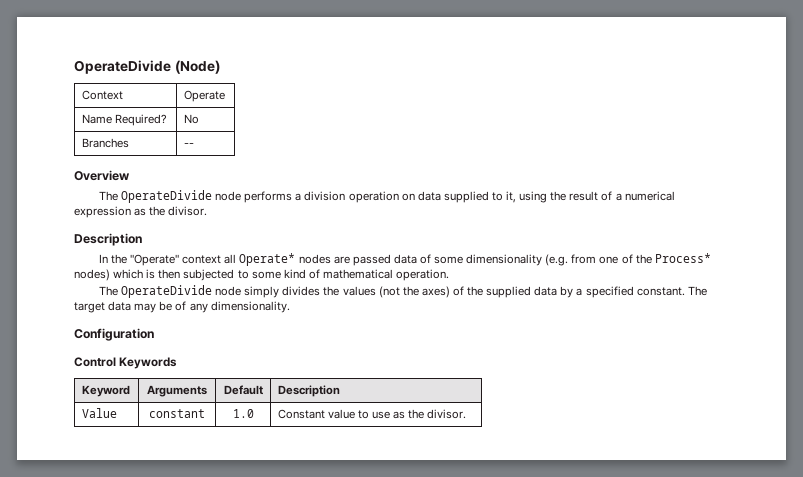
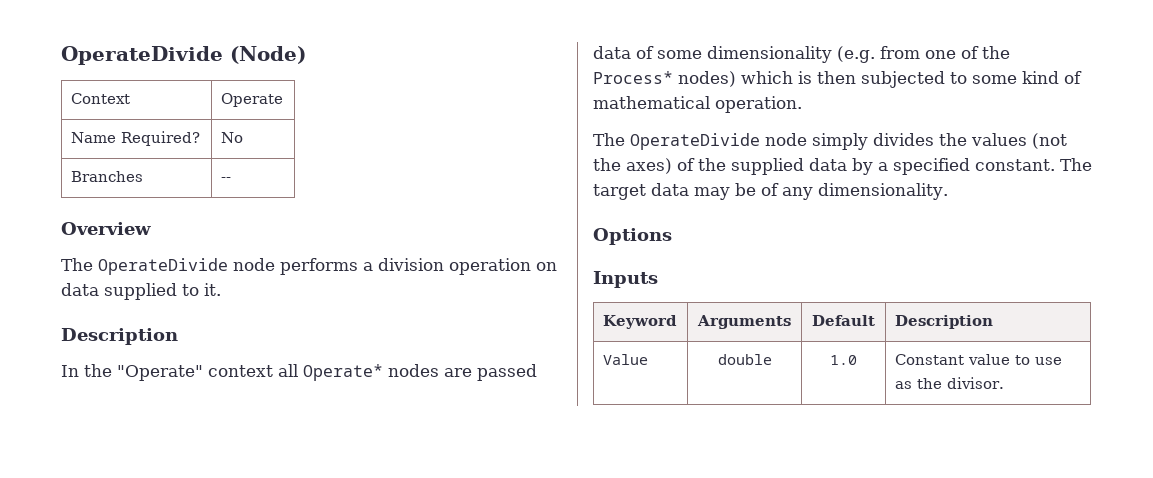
[506,191,675,203] [74,206,208,218] it, using the result of a numerical expression as the divisor. -> [204,283,221,296] it.
[74,328,154,341] [74,357,178,369] Configuration // Control Keywords -> [593,228,672,245] [593,271,658,288] Options // Inputs
[149,409,205,418] constant -> [717,354,772,365] double

